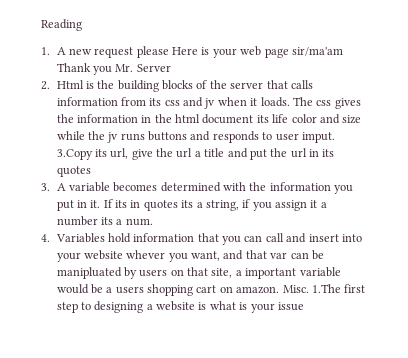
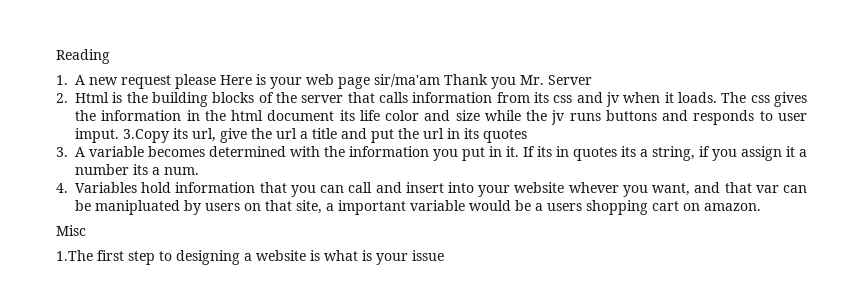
[282,285,309,293] Misc. -> [56,225,86,236] // Misc //

